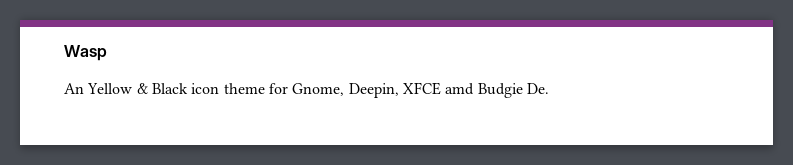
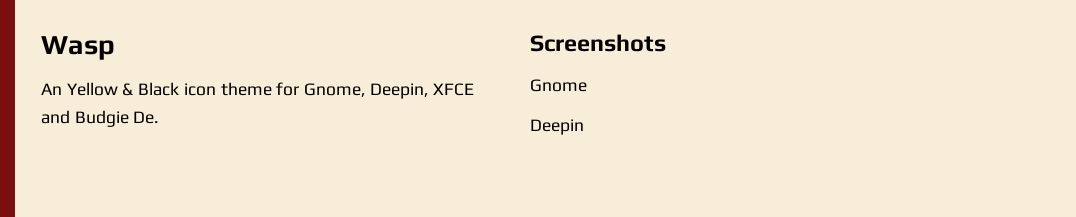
[445,83,475,95] amd -> [41,110,70,124] and
(549, 88) none -> [530,34,666,52] [530,79,587,92] [530,119,584,135] // Screenshots // Gnome // Deepin

